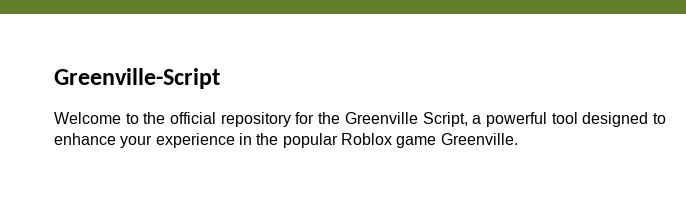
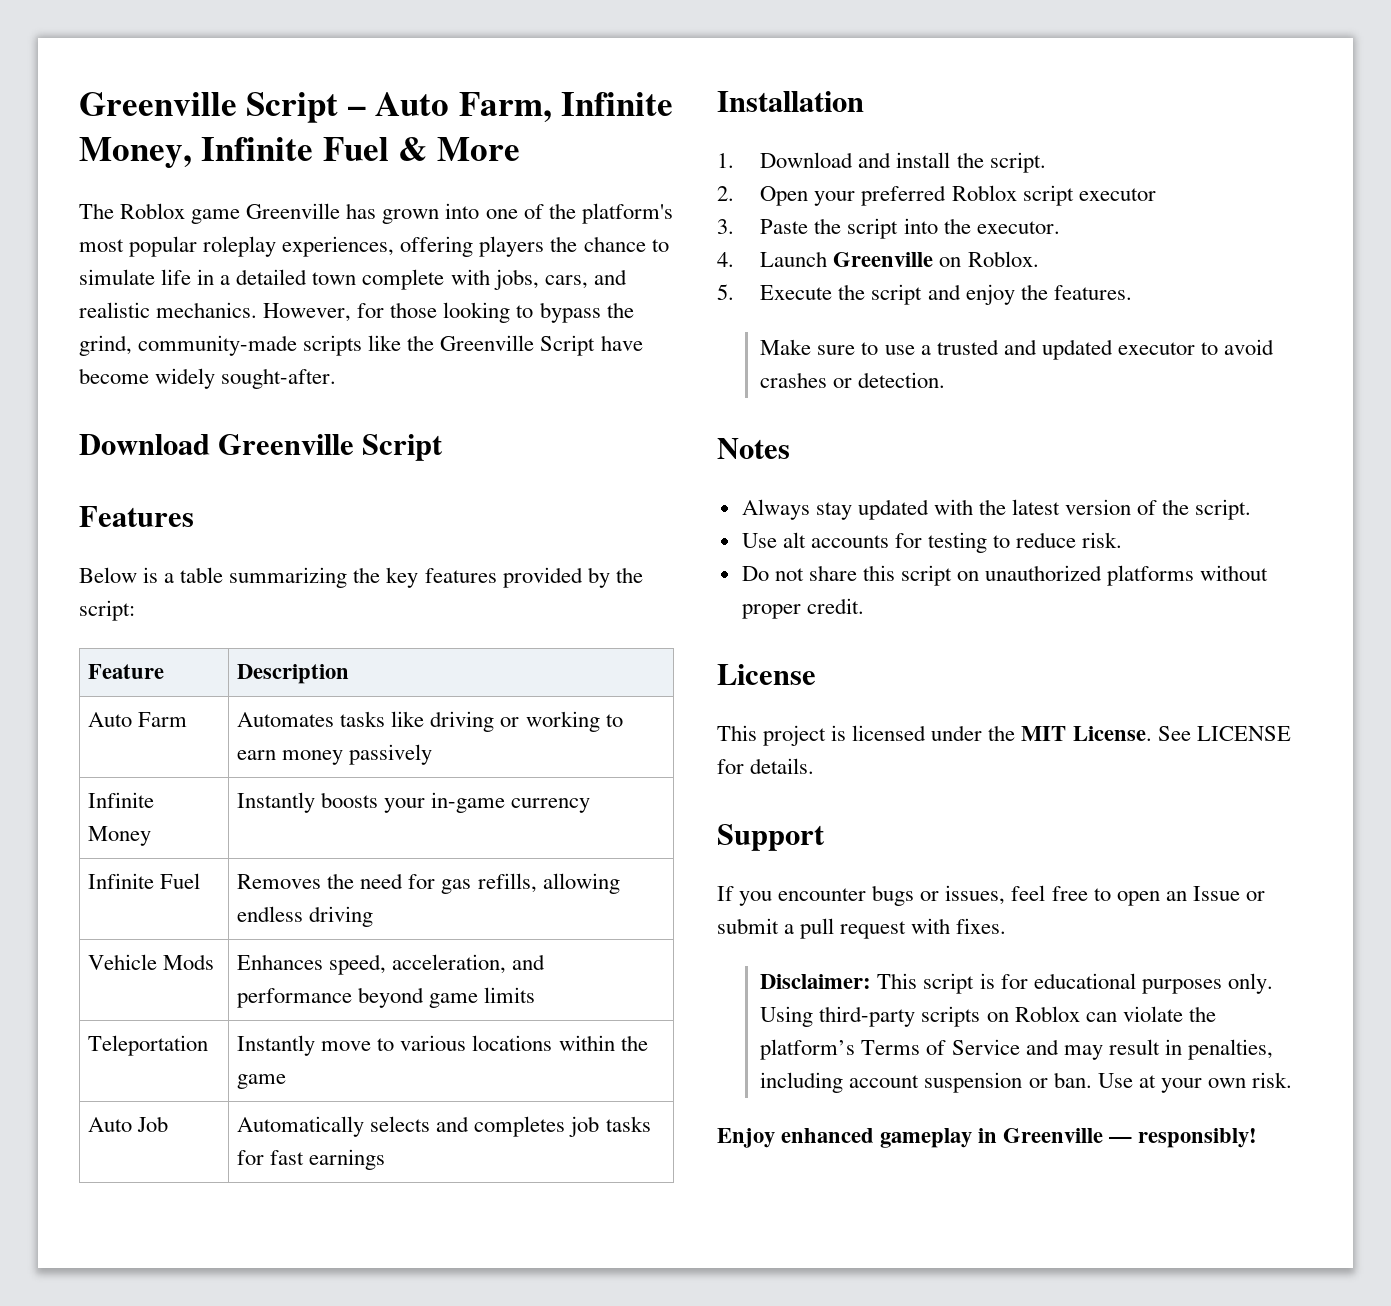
[54,68,220,89] [54,112,666,127] [54,133,518,148] Greenville-Script // Welcome to the official repository for the Greenville Script, a powerful tool designed to enhance your experience in the popular Roblox game Greenville. -> [79,92,674,123] [79,137,520,168] [79,203,673,224] [79,236,669,257] [79,269,627,290] [79,302,634,323] [79,335,643,356] [79,368,337,389] [79,434,444,461] [79,506,194,527] [79,567,643,588] [79,600,135,621] [88,664,165,679] [237,664,350,684] [88,712,188,727] [237,711,623,732] [237,744,433,765] [88,792,155,808] [88,826,152,846] [237,792,591,813] [88,873,201,889] [237,873,620,894] [237,906,374,927] [88,954,215,970] [237,954,546,975] [237,987,536,1008] [88,1035,209,1056] [237,1035,648,1056] [237,1074,287,1089] [88,1116,169,1132] [237,1116,651,1137] [237,1149,386,1170] [717,91,864,112] [717,152,1046,173] [717,185,1156,206] [717,218,1060,239] [717,251,1039,267] [717,284,1132,305] [760,339,1275,360] [760,372,946,388] [717,438,790,459] [741,499,1252,520] [741,532,1123,553] [741,565,1269,586] [741,598,864,619] [717,664,816,685] [717,725,1291,746] [717,758,815,774] [717,824,825,851] [717,885,1265,906] [717,918,1007,939] [760,973,1273,994] [760,1006,1216,1027] [760,1039,1273,1060] [760,1072,1292,1093] [717,1128,1258,1148] Greenville Script – Auto Farm, Infinite Money, Infinite Fuel & More // The Roblox game Greenville has grown into one of the platform's most popular roleplay experiences, offering players the chance to simulate life in a detailed town complete with jobs, cars, and realistic mechanics. However, for those looking to bypass the grind, community-made scripts like the Greenville Script have become widely sought-after. // Download Greenville Script // Features // Below is a table summarizing the key features provided by the script: // Feature | Description // Auto Farm | Automates tasks like driving or working to earn money passively // Infinite Money | Instantly boosts your in-game currency // Infinite Fuel | Removes the need for gas refills, allowing endless driving // Vehicle Mods | Enhances speed, acceleration, and performance beyond game limits // Teleportation | Instantly move to various locations within the game // Auto Job | Automatically selects and completes job tasks for fast earnings // Installation // 1. Download and install the script. // 2. Open your preferred Roblox script executor // 3. Paste the script into the executor. // 4. Launch Greenville on Roblox. // 5. Execute the script and enjoy the features. // Make sure to use a trusted and updated executor to avoid crashes or detection. // Notes // Always stay updated with the latest version of the script. // Use alt accounts for testing to reduce risk. // Do not share this script on unauthorized platforms without proper credit. // License // This project is licensed under the MIT License. See LICENSE for details. // Support // If you encounter bugs or issues, feel free to open an Issue or submit a pull request with fixes. // Disclaimer: This script is for educational purposes only. Using third-party scripts on Roblox can violate the platform’s Terms of Service and may result in penalties, including account suspension or ban. Use at your own risk. // Enjoy enhanced gameplay in Greenville — responsibly!

